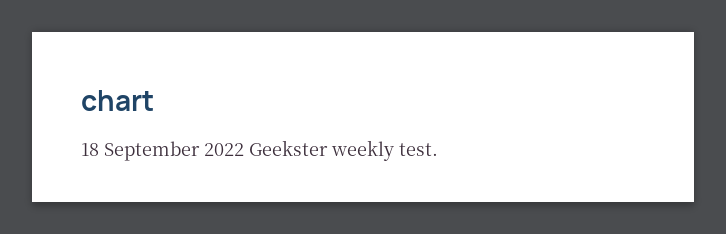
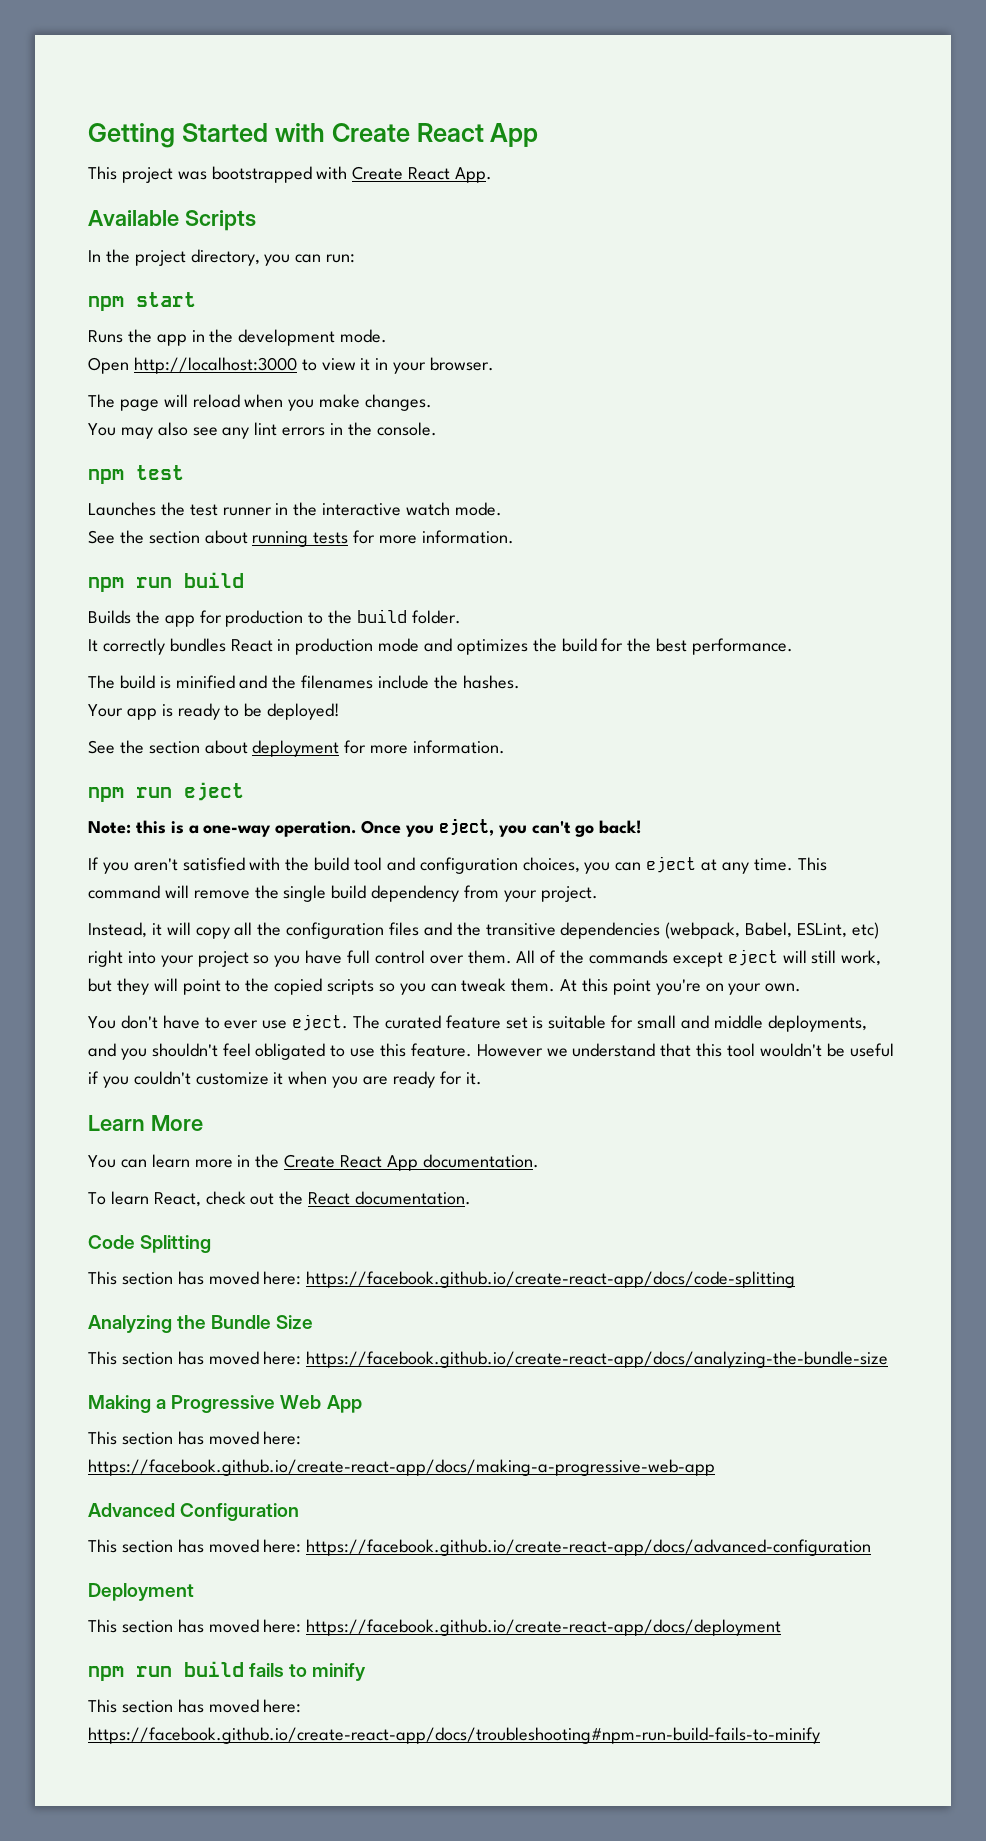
[81,90,154,111] [81,140,438,161] chart // 18 September 2022 Geekster weekly test. -> [88,123,539,148] [88,166,493,183] [88,210,256,231] [88,249,356,266] [88,292,196,311] [88,329,388,346] [88,357,495,374] [88,394,433,411] [88,422,437,439] [88,465,184,484] [88,502,502,516] [88,530,514,547] [88,572,244,592] [88,609,461,627] [88,638,794,655] [88,675,520,689] [88,703,341,720] [88,740,506,757] [88,782,244,802] [88,818,642,837] [88,856,827,874] [88,885,598,902] [88,922,879,939] [88,949,882,967] [88,978,802,995] [88,1014,867,1032] [88,1043,894,1060] [88,1071,482,1088] [88,1115,203,1131] [88,1154,539,1171] [88,1191,472,1207] [88,1235,212,1253] [88,1271,796,1288] [88,1315,314,1333] [88,1351,889,1368] [88,1395,362,1413] [88,1431,302,1445] [88,1459,715,1476] [88,1503,300,1521] [88,1539,872,1556] [88,1583,194,1601] [88,1619,782,1636] [88,1661,367,1681] [88,1699,302,1713] [88,1727,820,1744] Getting Started with Create React App // This project was bootstrapped with Create React App. // Available Scripts // In the project directory, you can run: // npm start // Runs the app in the development mode. // Open http://localhost:3000 to view it in your browser. // The page will reload when you make changes. // You may also see any lint errors in the console. // npm test // Launches the test runner in the interactive watch mode. // See the section about running tests for more information. // npm run build // Builds the app for production to the build folder. // It correctly bundles React in production mode and optimizes the build for the best performance. // The build is minified and the filenames include the hashes. // Your app is ready to be deployed! // See the section about deployment for more information. // npm run eject // Note: this is a one-way operation. Once you eject, you can't go back! // If you aren't satisfied with the build tool and configuration choices, you can eject at any time. This command will remove the single build dependency from your project. // Instead, it will copy all the configuration files and the transitive dependencies (webpack, Babel, ESLint, etc) right into your project so you have full control over them. All of the commands except eject will still work, but they will point to the copied scripts so you can tweak them. At this point you're on your own. // You don't have to ever use eject. The curated feature set is suitable for small and middle deployments, and you shouldn't feel obligated to use this feature. However we understand that this tool wouldn't be useful if you couldn't customize it when you are ready for it. // Learn More // You can learn more in the Create React App documentation. // To learn React, check out the React documentation. // Code Splitting // This section has moved here: https://facebook.github.io/create-react-app/docs/code-splitting // Analyzing the Bundle Size // This section has moved here: https://facebook.github.io/create-react-app/docs/analyzing-the-bundle-size // Making a Progressive Web App // This section has moved here: https://facebook.github.io/create-react-app/docs/making-a-progressive-web-app // Advanced Configuration // This section has moved here: https://facebook.github.io/create-react-app/docs/advanced-configuration // Deployment // This section has moved here: https://facebook.github.io/create-react-app/docs/deployment // npm run build fails to minify // This section has moved here: https://facebook.github.io/create-react-app/docs/troubleshooting#npm-run-build-fails-to-minify

